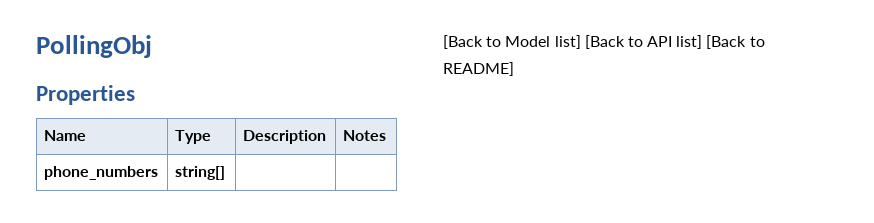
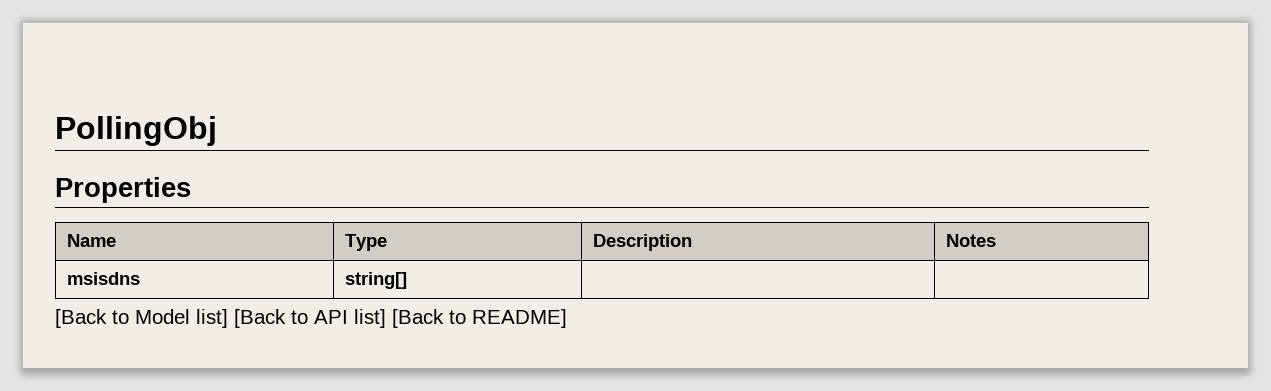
[44,166,159,180] phone_numbers -> [67,272,141,285] msisdns

